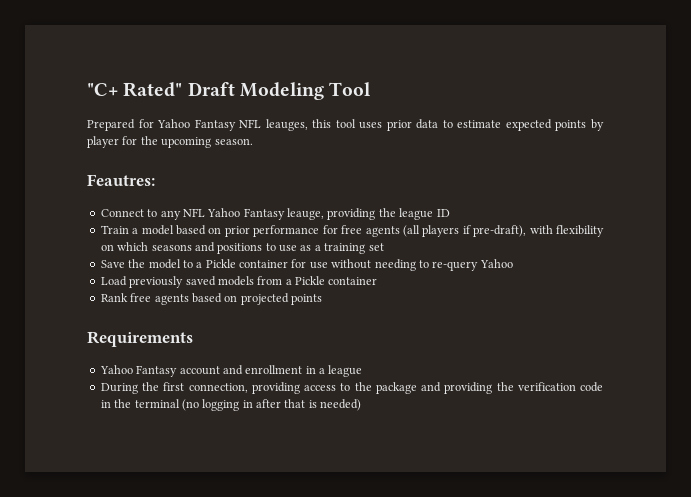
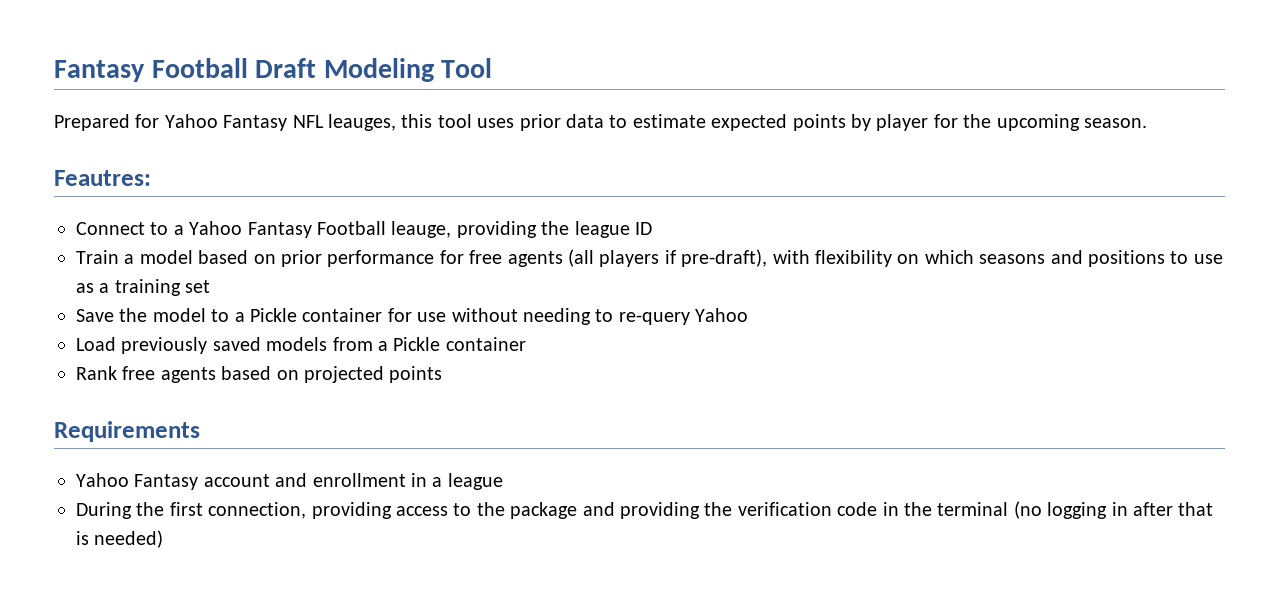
[87,82,183,97] "C+ Rated" -> [54,58,248,82] Fantasy Football
[160,208,285,220] any NFL Yahoo Fantasy -> [173,221,386,238] a Yahoo Fantasy Football

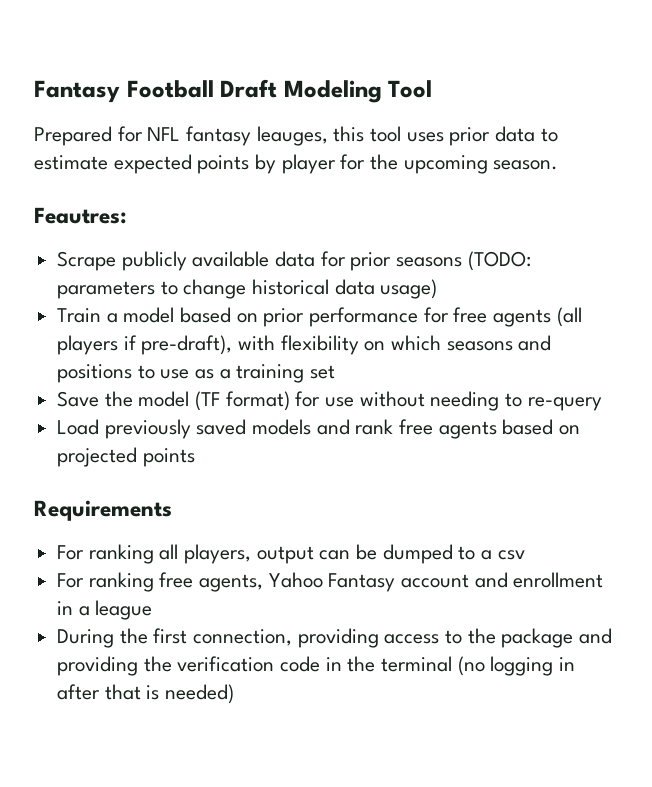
[164,114,324,131] Yahoo Fantasy NFL -> [147,126,252,146] NFL fantasy
[76,221,652,238] Connect to a Yahoo Fantasy Football leauge, providing the league ID -> [57,251,531,271] [57,279,438,299] Scrape publicly available data for prior seasons (TODO: parameters to change historical data usage)
[211,308,383,322] to a Pickle container -> [195,391,290,411] (TF format)
[695,308,749,322] Yahoo -> (602, 404) none
[332,337,526,351] [76,366,117,380] from a Pickle container // Rank -> [316,419,394,435] and rank
(200, 431) none -> [57,544,525,564] [57,572,264,592] For ranking all players, output can be dumped to a csv // For ranking free agents,

